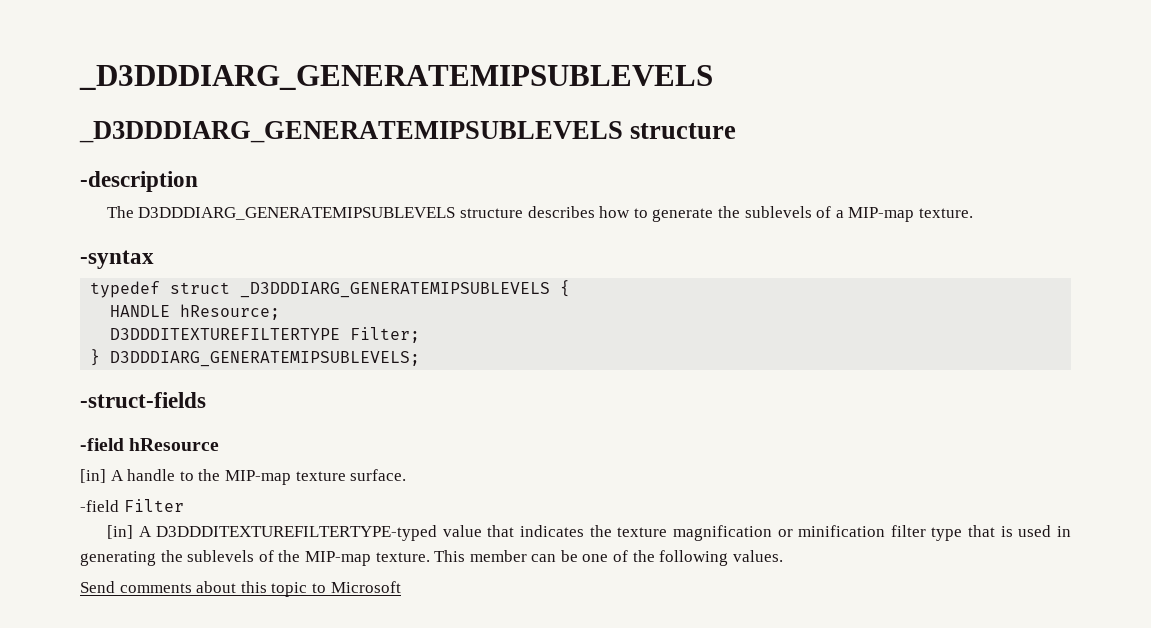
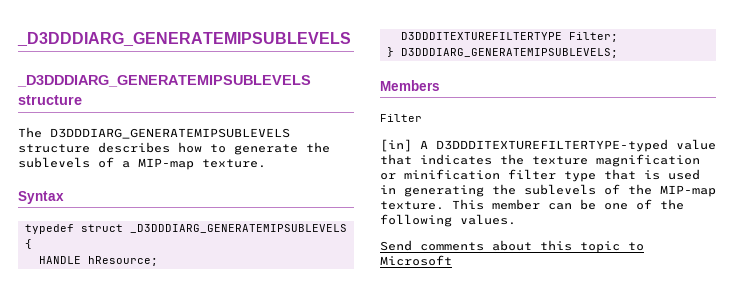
[80,171,198,192] // -description -> (82, 100) none
[80,250,154,269] -syntax -> [18,191,64,204] Syntax
[80,392,206,408] [80,438,220,451] [80,469,407,485] [80,500,119,512] -struct-fields // -field hResource // [in] A handle to the MIP-map texture surface. // -field -> [380,80,440,91] Members //

